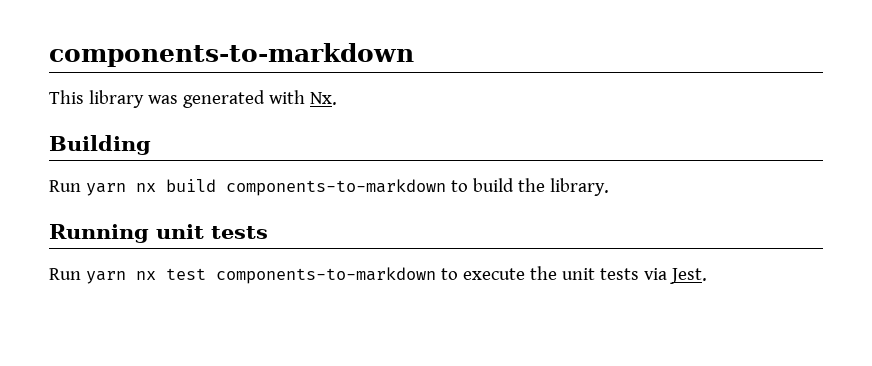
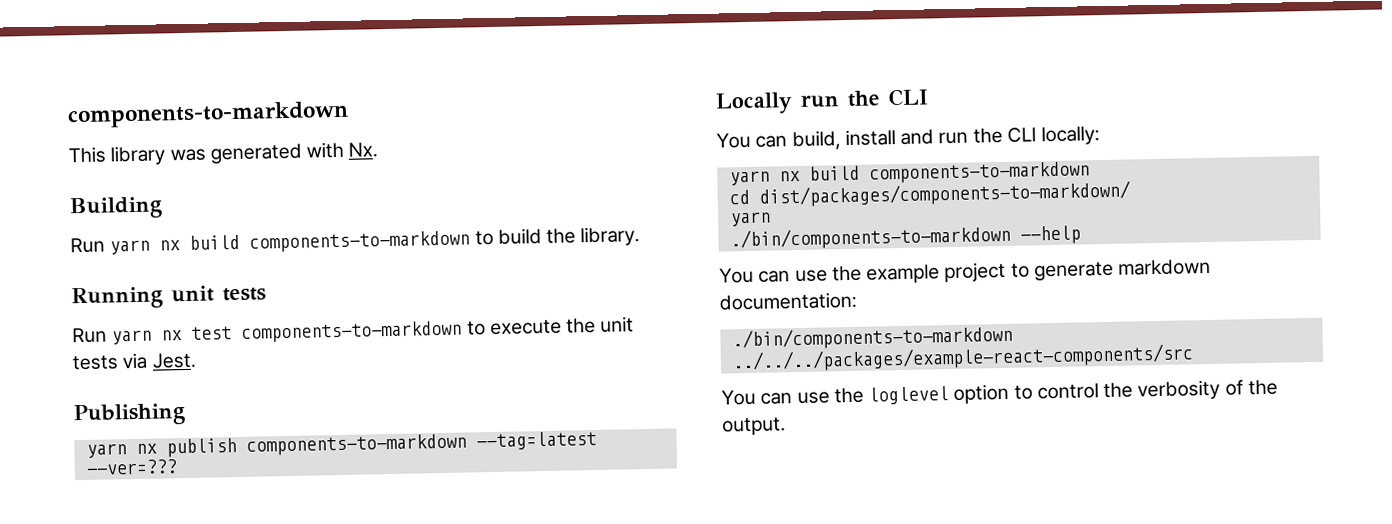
(707, 276) none -> [73,403,186,427] [85,430,597,458] [85,459,178,475] [715,88,928,115] [716,126,1101,151] [728,161,1090,186] [728,180,1131,208] [729,211,771,227] [729,224,1081,251] [719,258,1212,284] [719,291,857,311] [731,324,1013,351] [731,343,1194,373] [721,379,1278,406] [722,417,786,436] // Publishing // yarn nx publish components-to-markdown --tag=latest --ver=??? // Locally run the CLI // You can build, install and run the CLI locally: // yarn nx build components-to-markdown // cd dist/packages/components-to-markdown/ // yarn // ./bin/components-to-markdown --help // You can use the example project to generate markdown documentation: // ./bin/components-to-markdown ../../../packages/example-react-components/src // You can use the loglevel option to control the verbosity of the output.

